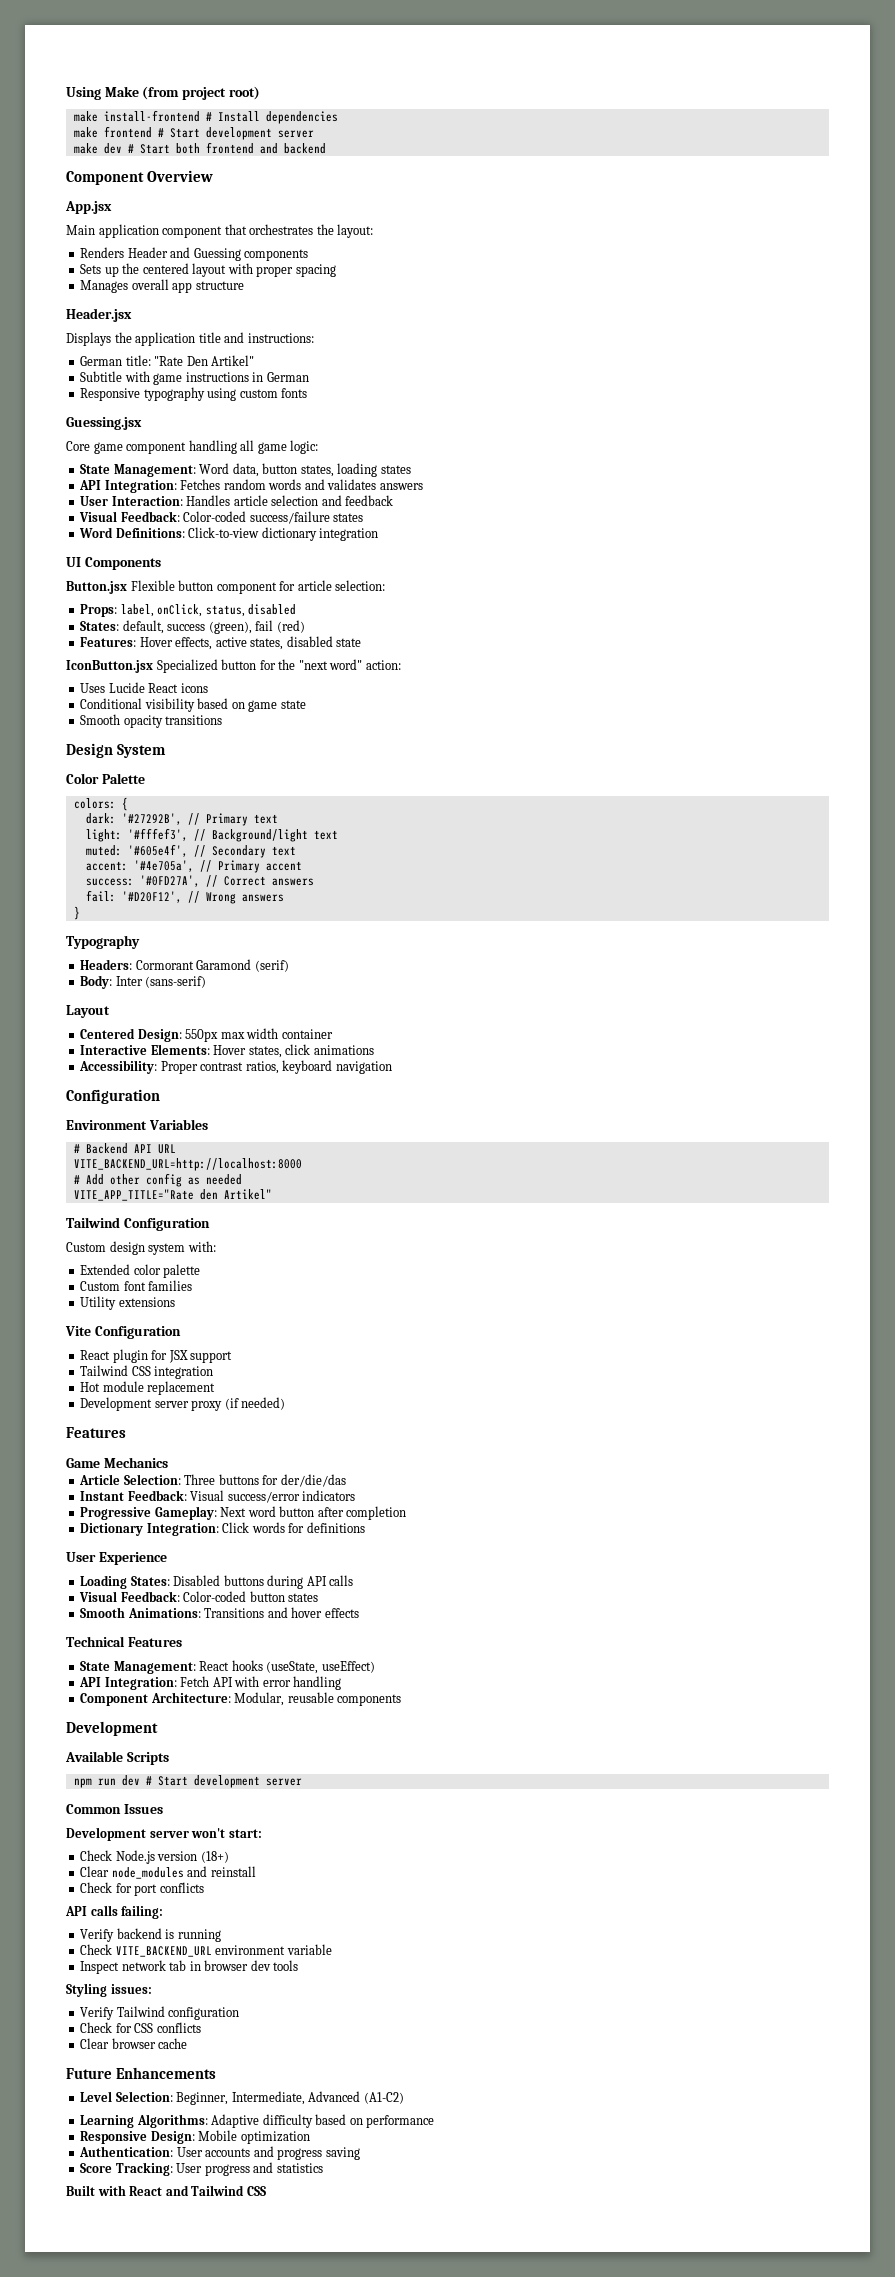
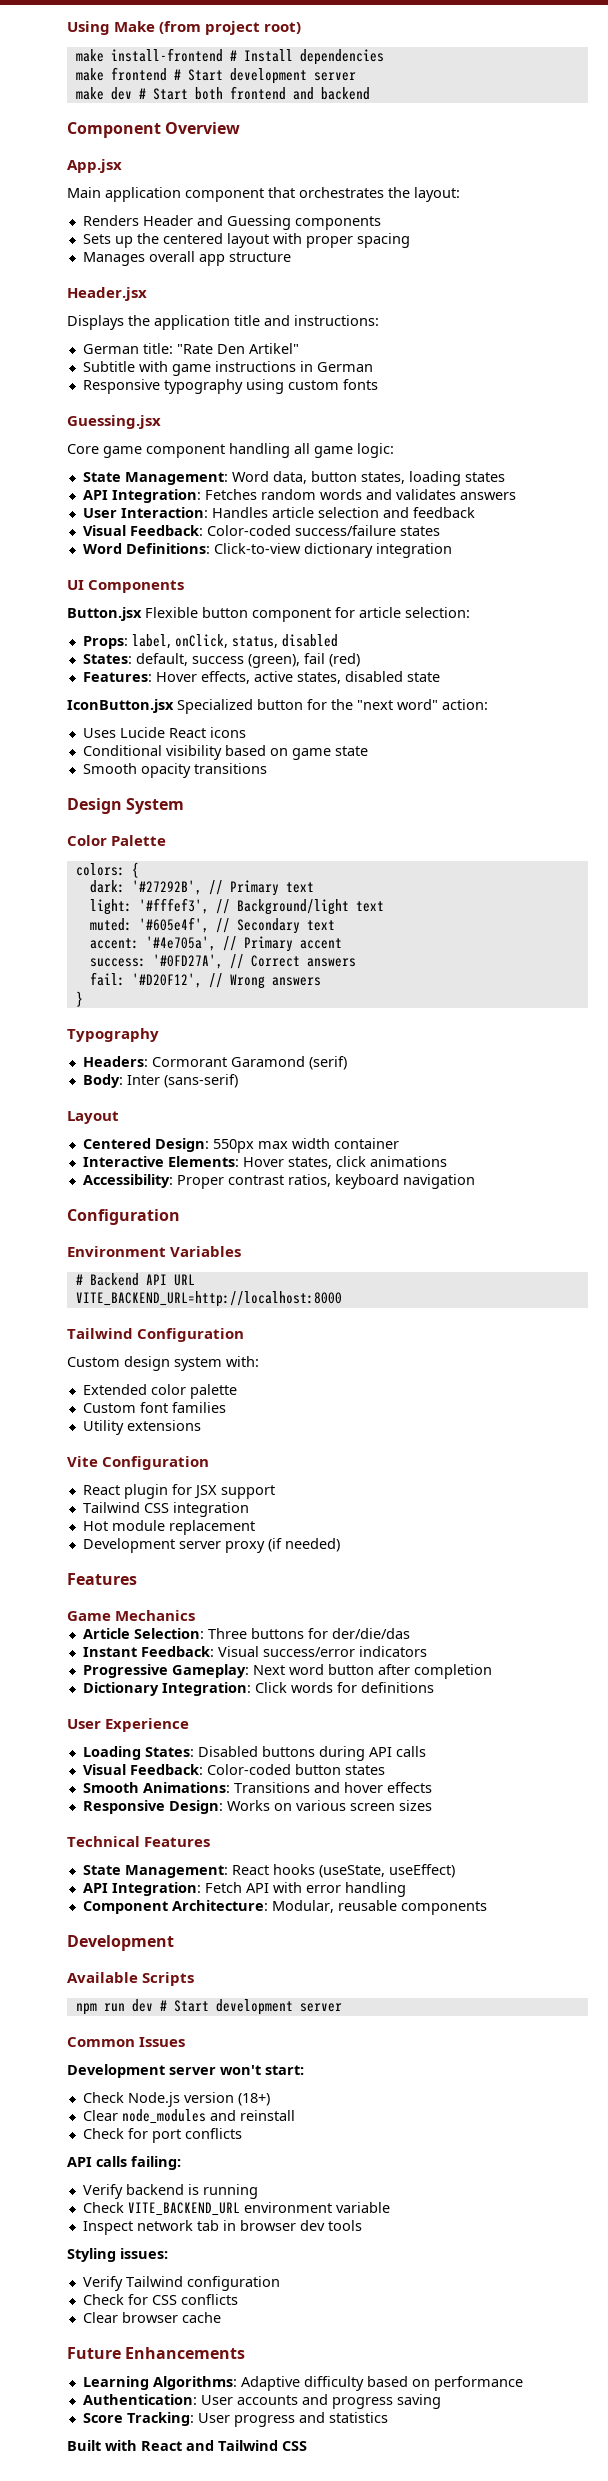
[73,1173,242,1187] [73,1189,272,1201] // # Add other config as needed // VITE_APP_TITLE="Rate den Artikel" -> (342, 1299) none
(359, 1613) none -> [82,1800,432,1814] // Responsive Design: Works on various screen sizes
[80,2091,404,2105] // Level Selection: Beginner, Intermediate, Advanced (A1-C2) -> (246, 2353) none
[80,2130,310,2144] // Responsive Design: Mobile optimization -> (523, 2383) none

